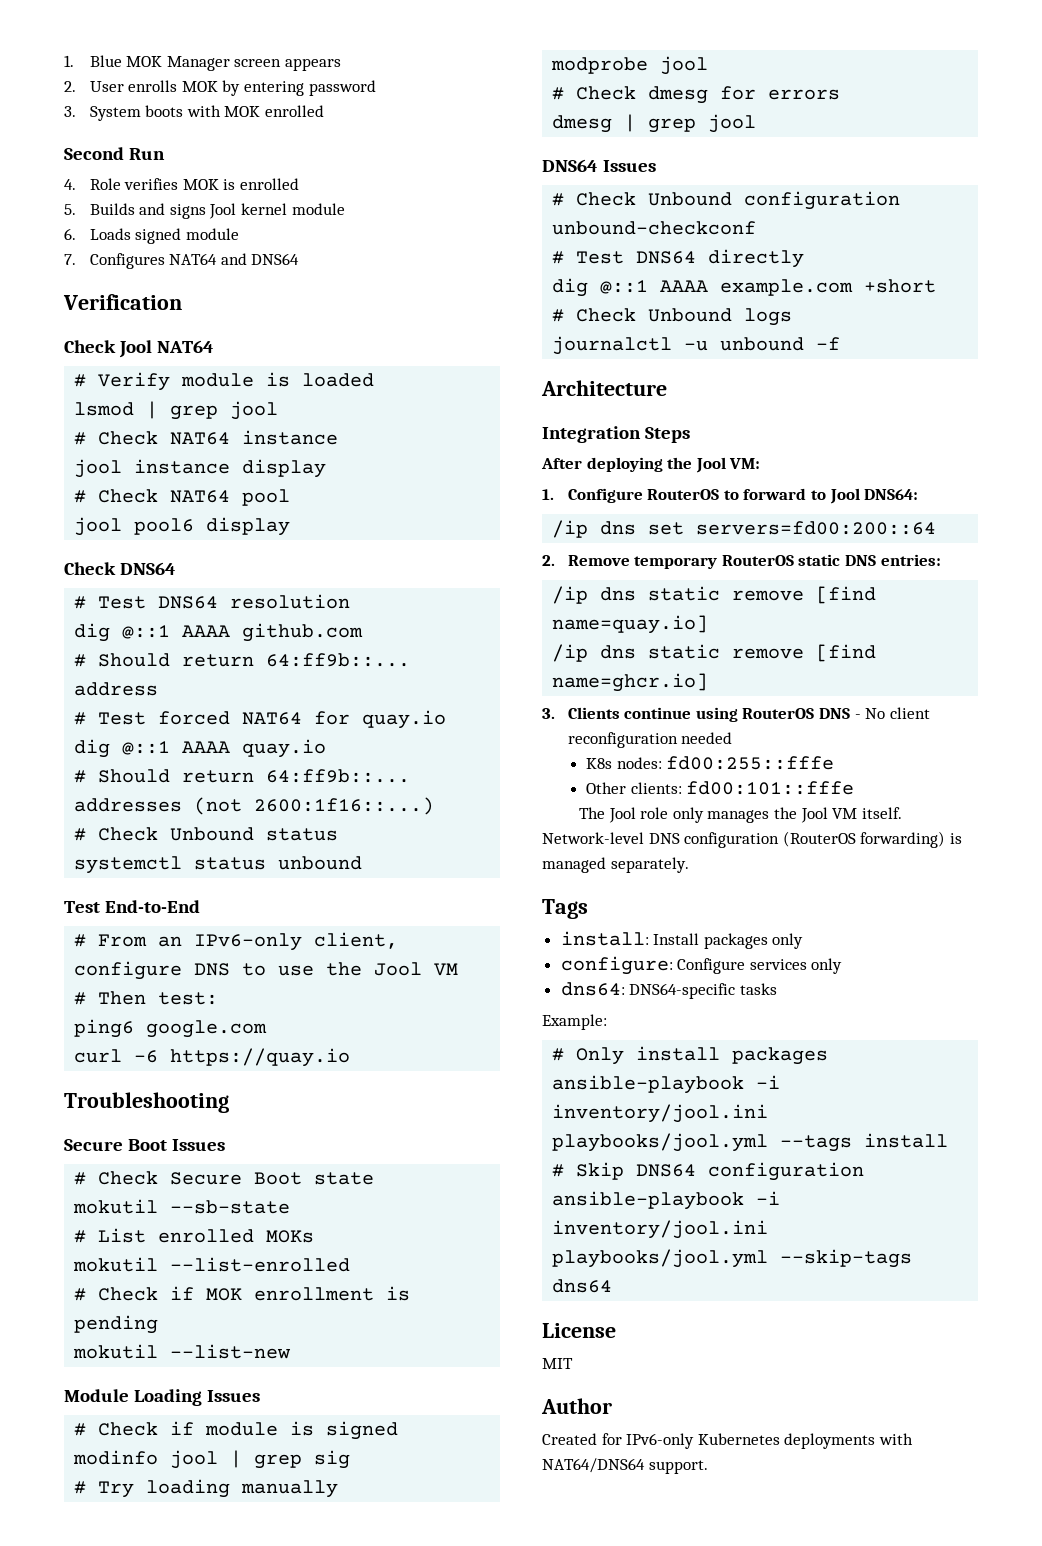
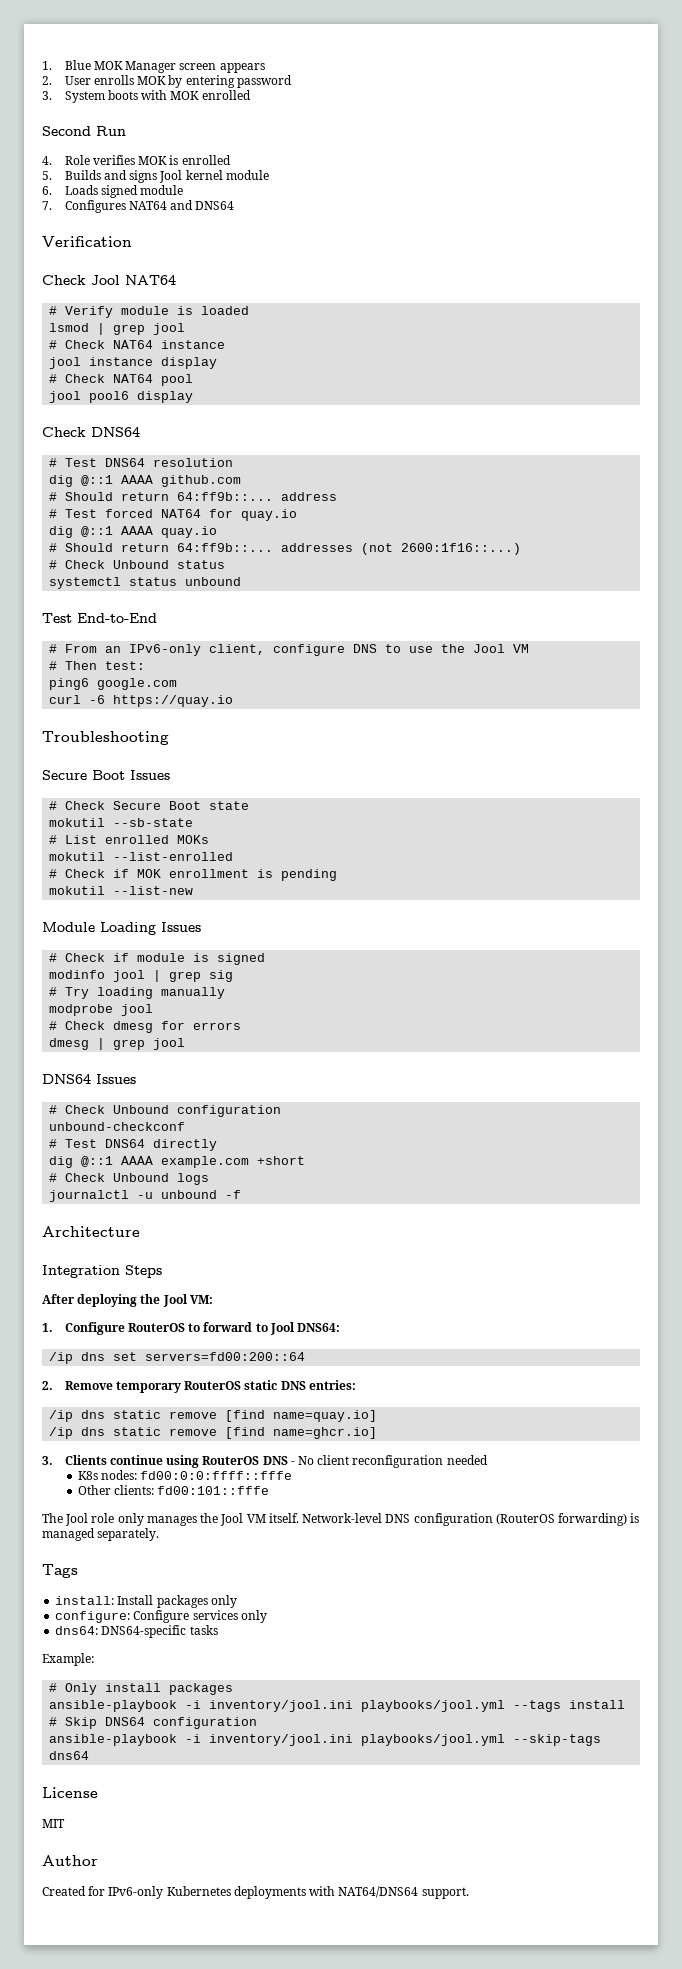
[666,756,835,770] fd00:255::fffe -> [140,1471,293,1480] fd00:0:0:ffff::fffe

